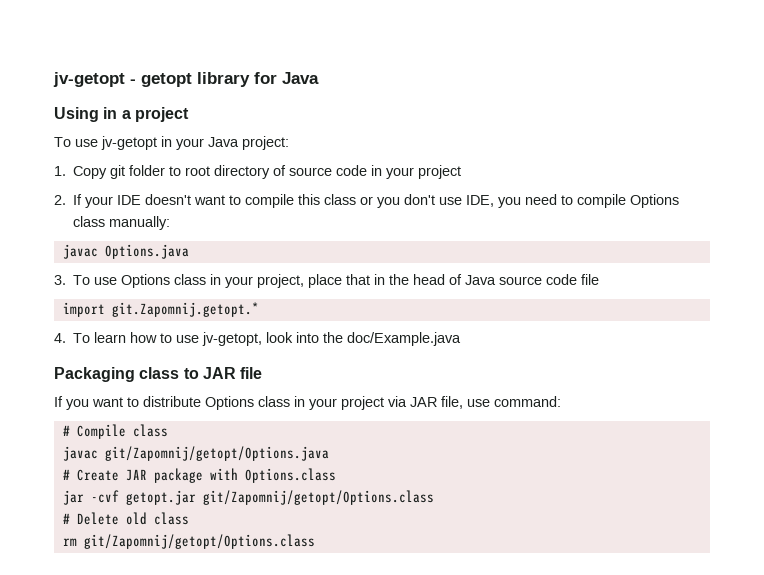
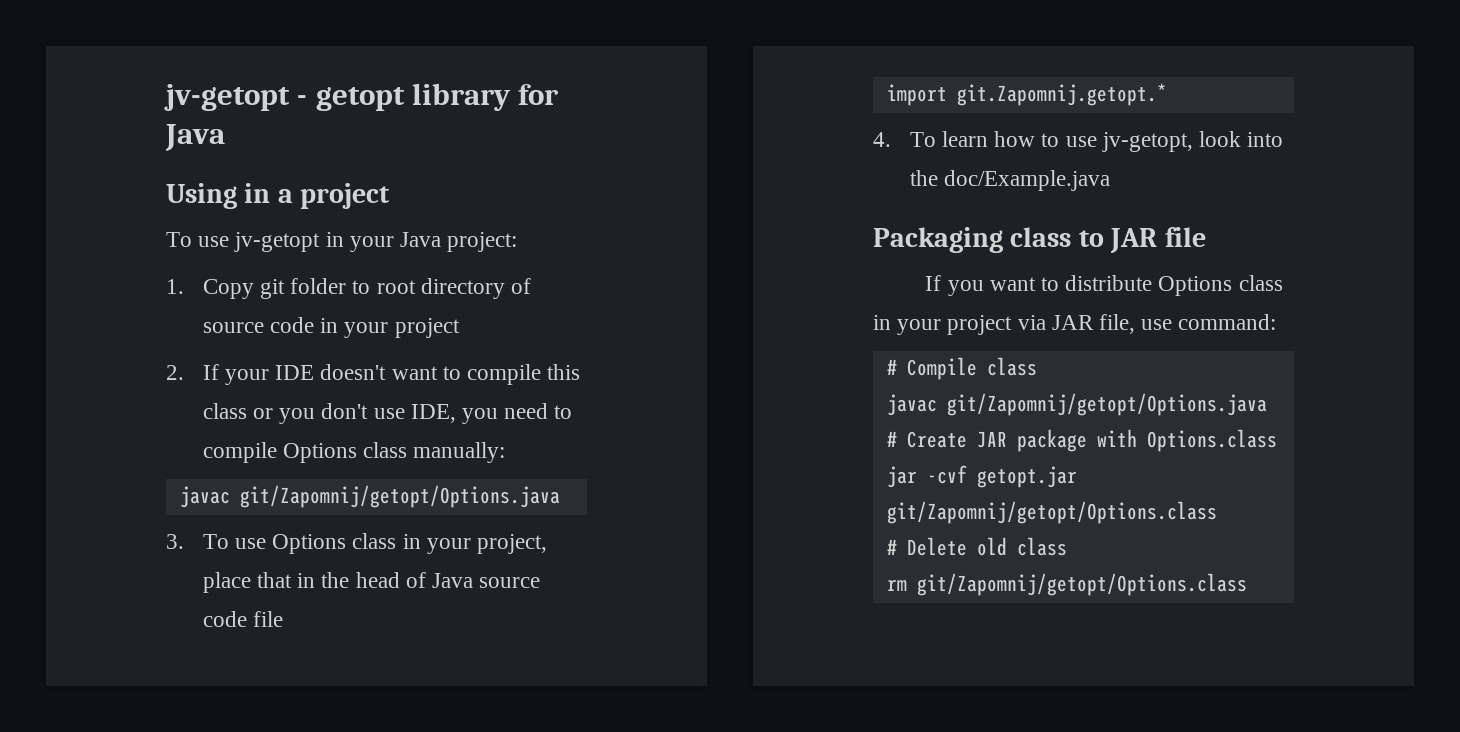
[104,244,189,259] Options.java -> [239,485,560,508] git/Zapomnij/getopt/Options.java

